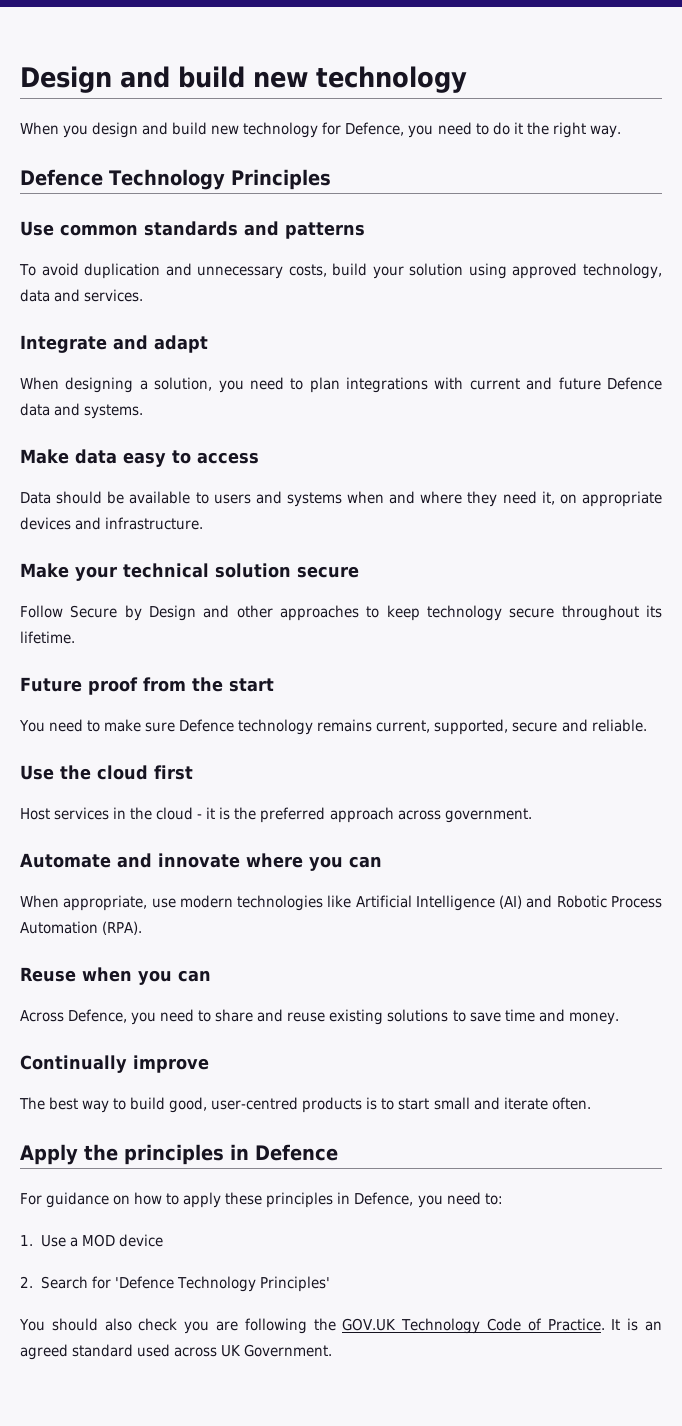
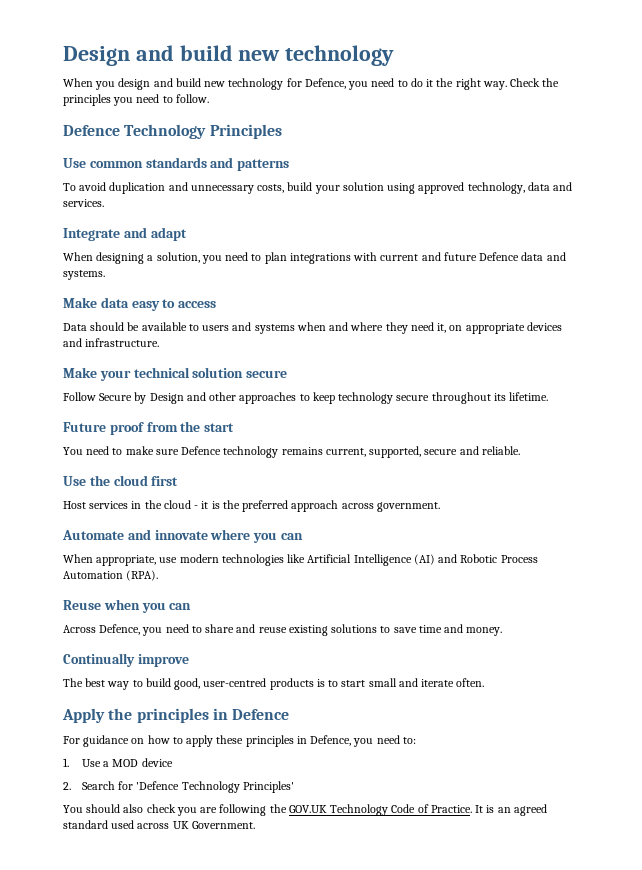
(621, 131) none -> [510,78,560,87] [63,94,209,106] Check the principles you need to follow.

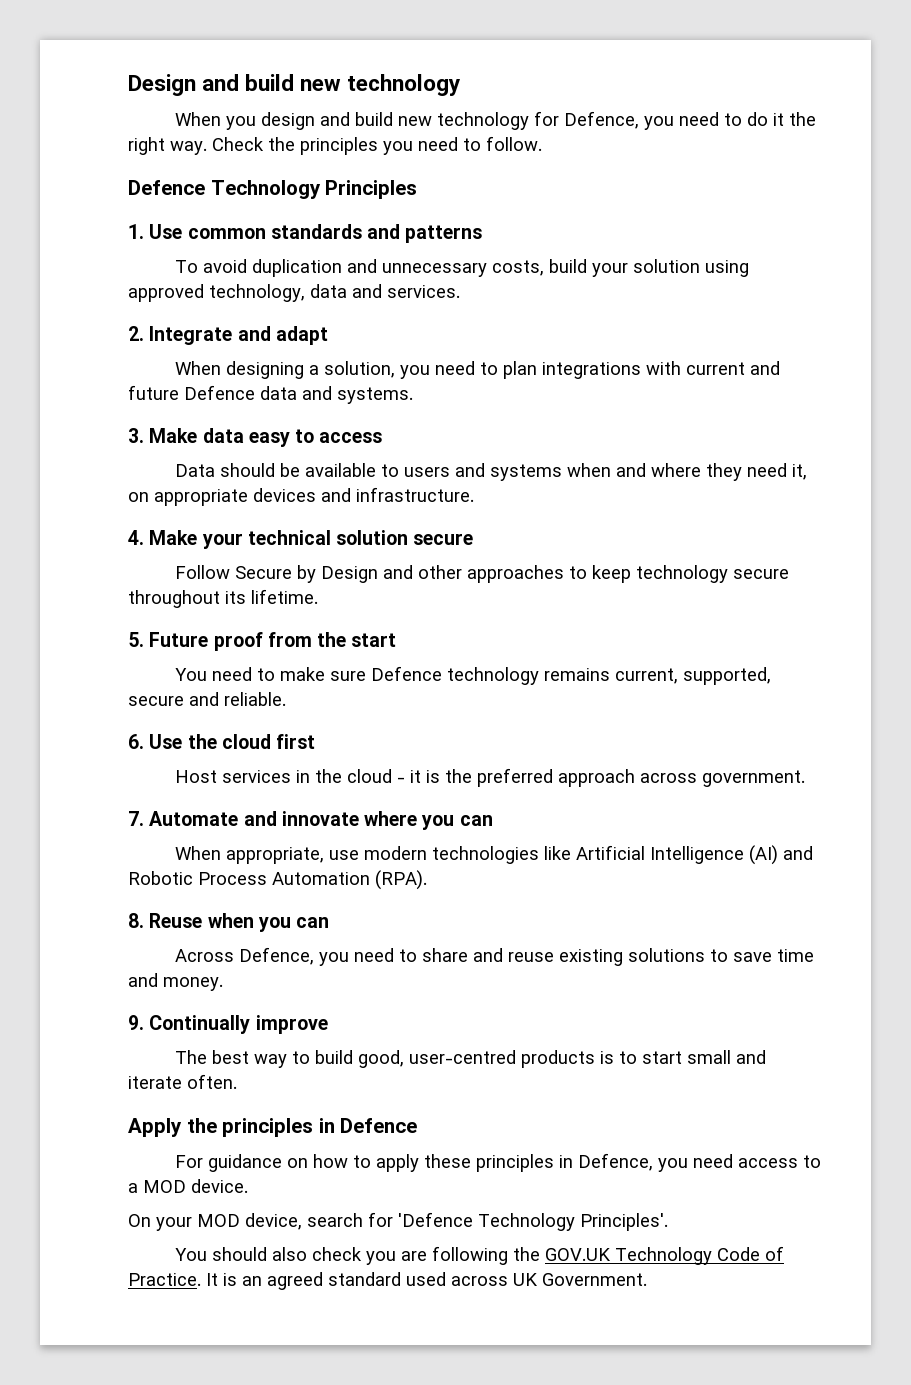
(282, 131) none -> [128,224,144,239] 1.
(104, 203) none -> [128,326,144,341] 2.
(105, 275) none -> [128,428,144,443] 3.
(160, 342) none -> [128,530,144,545] 4.
(549, 396) none -> [128,632,144,647] 5.
(520, 450) none -> [128,734,144,749] 6.
(440, 507) none -> [128,811,144,826] 7.
(159, 575) none -> [128,913,144,928] 8.
(503, 631) none -> [128,1015,144,1030] 9.
[402,737,416,744] [63,758,173,767] [63,781,115,790] to: // 1. Use a MOD device // 2. Search -> [737,1155,821,1168] [128,1179,248,1193] [128,1213,363,1231] access to a MOD device. // On your MOD device, search
[242,781,294,793] Principles' -> [580,1213,668,1231] Principles'.

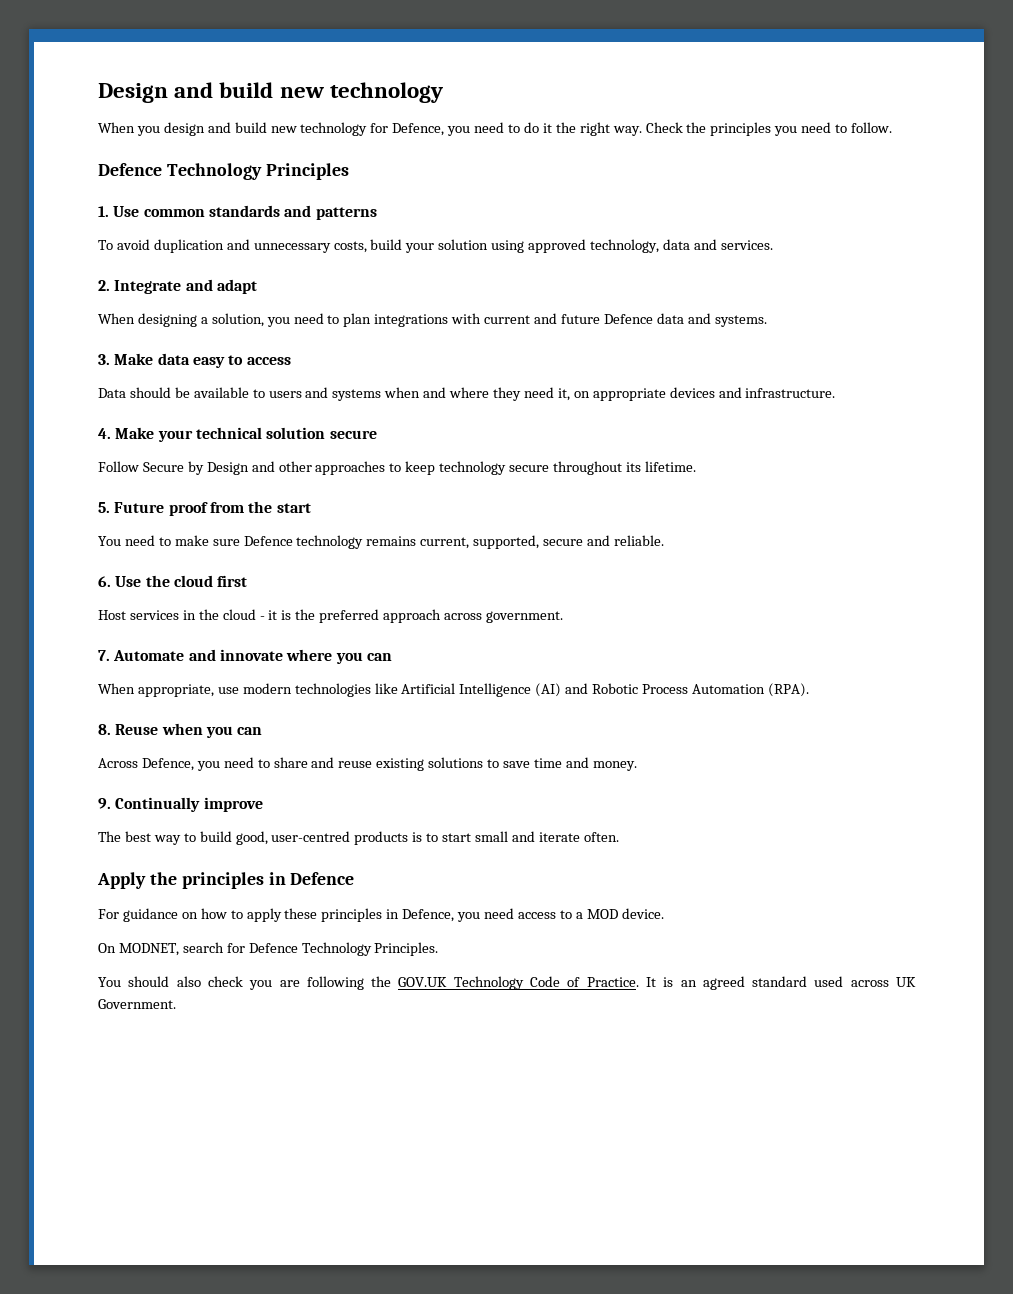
[156,1212,668,1231] your MOD device, search for 'Defence Technology Principles'. -> [118,942,439,956] MODNET, search for Defence Technology Principles.

